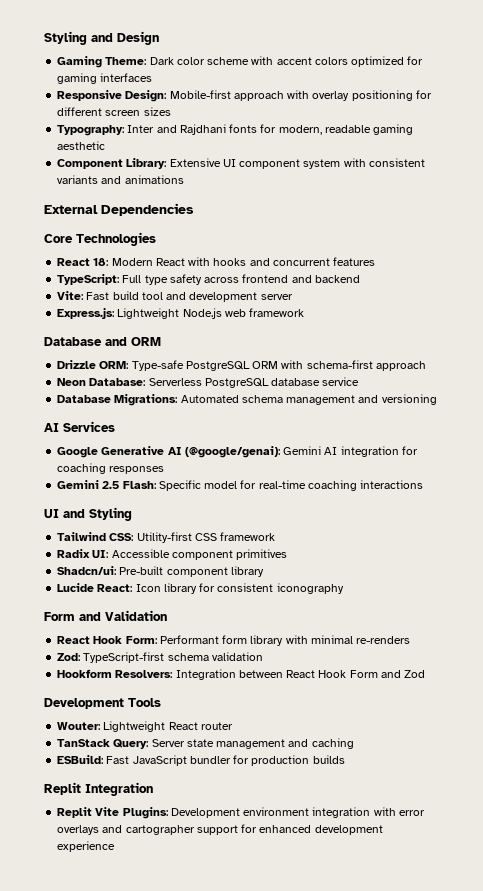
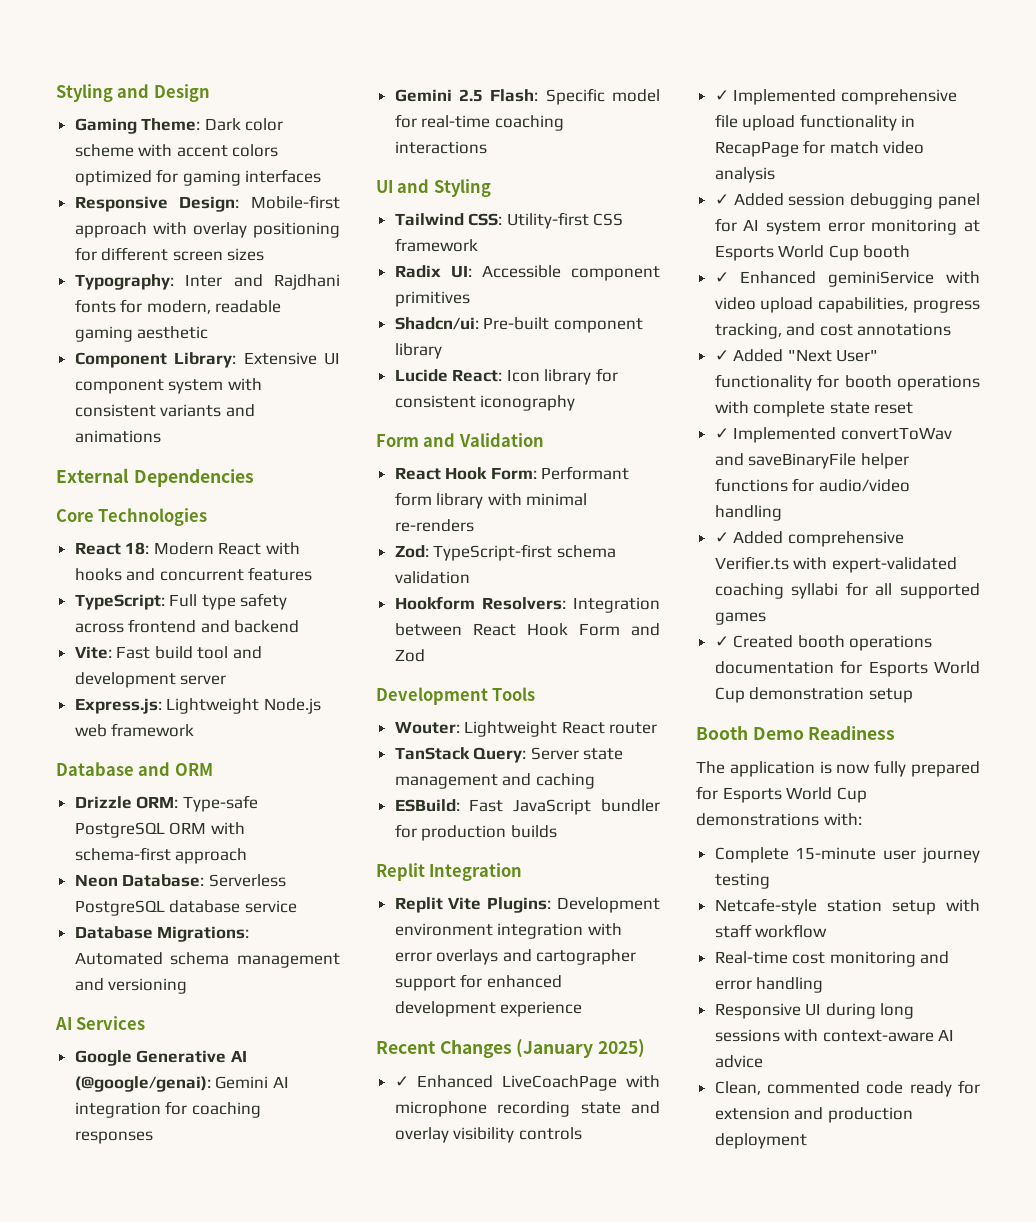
(116, 846) none -> [376,1039,646,1058] [394,1075,660,1091] [394,1101,660,1117] [394,1127,582,1143] [714,89,957,105] [714,114,916,131] [714,140,925,157] [714,167,775,183] [714,193,980,209] [714,218,980,235] [714,245,911,261] [714,271,980,287] [714,297,980,313] [714,323,952,339] [714,349,879,362] [714,374,980,391] [714,401,914,417] [714,427,952,443] [714,453,909,469] [714,478,910,492] [714,505,782,521] [714,531,904,547] [714,556,957,573] [714,582,980,599] [714,612,766,625] [714,635,933,651] [714,660,980,677] [714,687,913,703] [696,726,896,740] [696,760,980,777] [696,786,867,803] [696,813,862,826] [714,847,980,863] [714,873,770,889] [714,898,980,915] [714,924,828,938] [714,951,950,967] [714,977,824,993] [714,1003,915,1019] [714,1029,955,1042] [714,1055,763,1068] [714,1080,980,1097] [714,1107,913,1123] [714,1133,807,1149] // Recent Changes (January 2025) // ✓ Enhanced LiveCoachPage with microphone recording state and overlay visibility controls // ✓ Implemented comprehensive file upload functionality in RecapPage for match video analysis // ✓ Added session debugging panel for AI system error monitoring at Esports World Cup booth // ✓ Enhanced geminiService with video upload capabilities, progress tracking, and cost annotations // ✓ Added "Next User" functionality for booth operations with complete state reset // ✓ Implemented convertToWav and saveBinaryFile helper functions for audio/video handling // ✓ Added comprehensive Verifier.ts with expert-validated coaching syllabi for all supported games // ✓ Created booth operations documentation for Esports World Cup demonstration setup // Booth Demo Readiness // The application is now fully prepared for Esports World Cup demonstrations with: // Complete 15-minute user journey testing // Netcafe-style station setup with staff workflow // Real-time cost monitoring and error handling // Responsive UI during long sessions with context-aware AI advice // Clean, commented code ready for extension and production deployment

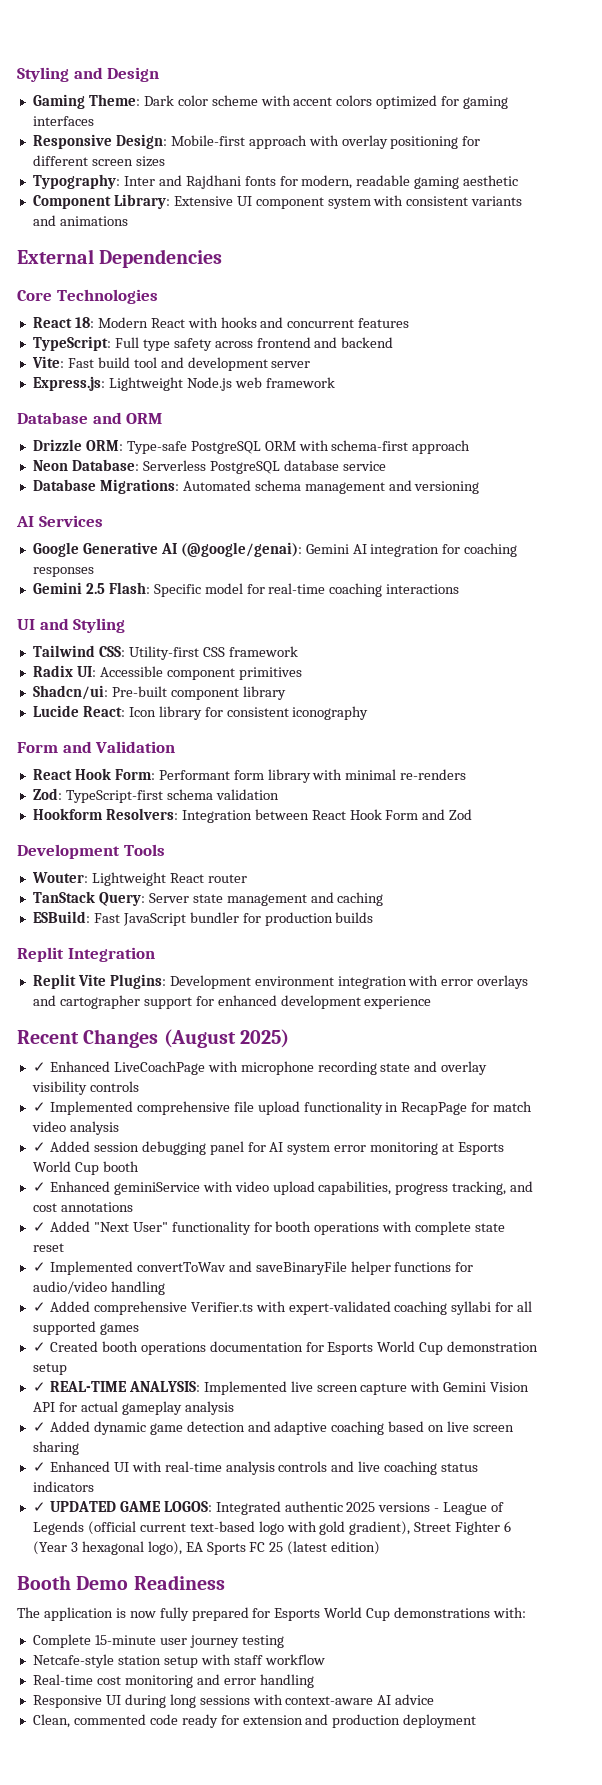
[516,1039,594,1058] (January -> [163,1029,236,1048] (August
(913, 695) none -> [32,1381,530,1395] [32,1401,234,1415] [32,1421,515,1435] [32,1441,79,1455] [32,1461,479,1475] [32,1481,94,1492] [32,1501,505,1515] [32,1521,512,1535] [32,1541,381,1555] // ✓ REAL-TIME ANALYSIS: Implemented live screen capture with Gemini Vision API for actual gameplay analysis // ✓ Added dynamic game detection and adaptive coaching based on live screen sharing // ✓ Enhanced UI with real-time analysis controls and live coaching status indicators // ✓ UPDATED GAME LOGOS: Integrated authentic 2025 versions - League of Legends (official current text-based logo with gold gradient), Street Fighter 6 (Year 3 hexagonal logo), EA Sports FC 25 (latest edition)

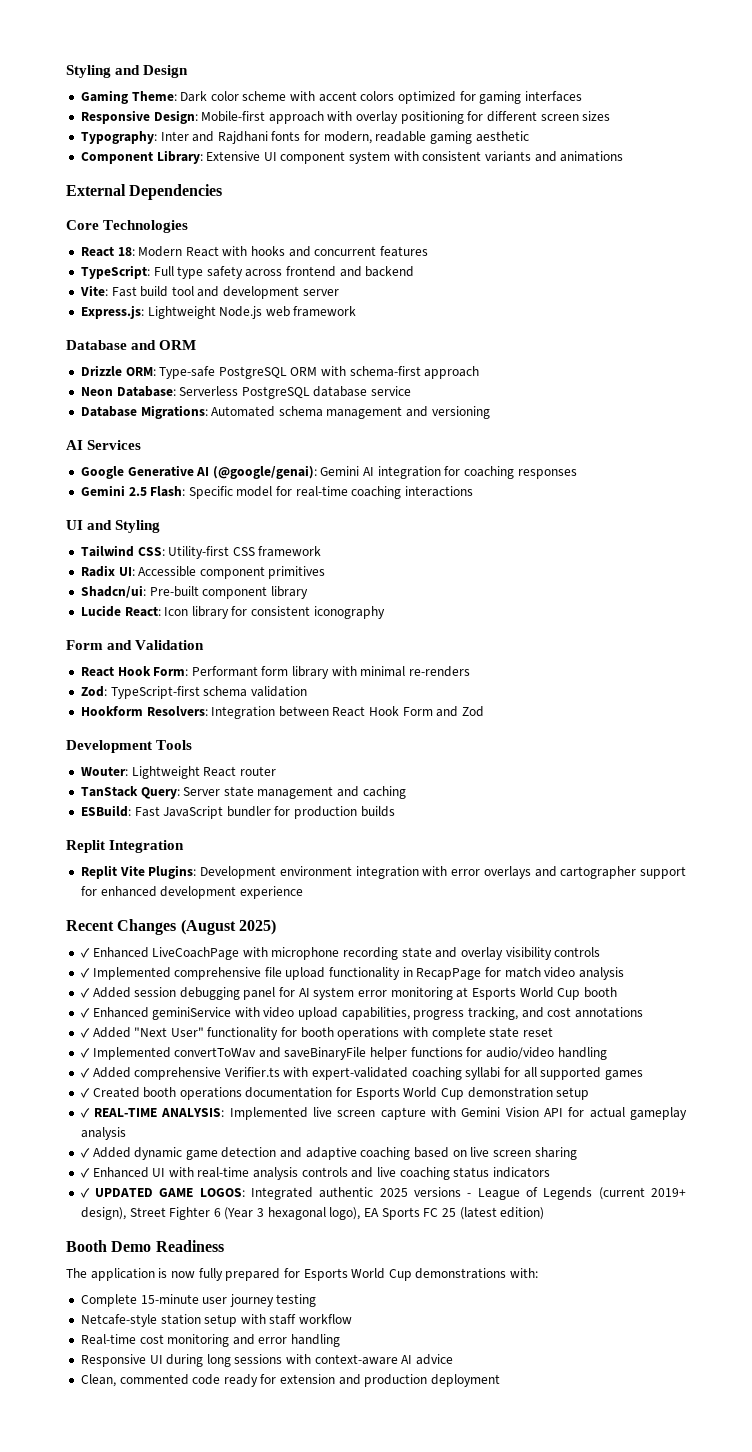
[87,1521,411,1535] (official current text-based logo with gold gradient), -> [598,1187,687,1200] [80,1207,126,1220] (current 2019+ design),

